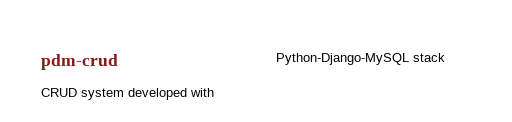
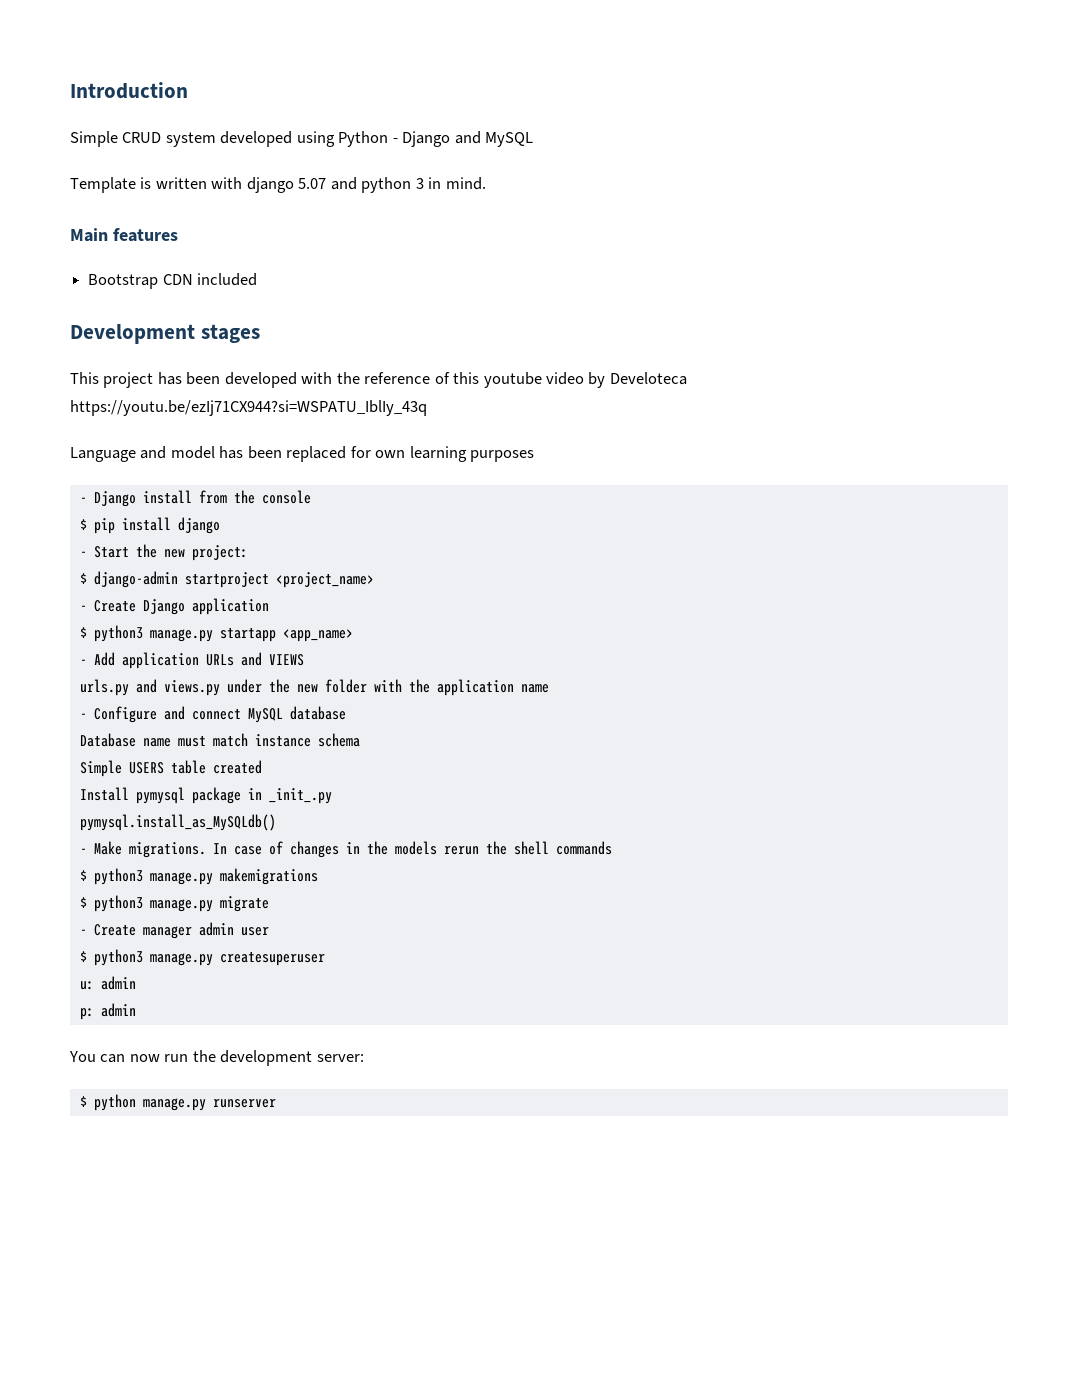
[41,54,118,70] pdm-crud // -> [70,82,188,99] [70,131,118,147] Introduction // Simple
[190,88,214,97] [276,53,445,65] with Python-Django-MySQL stack -> [296,131,534,147] [70,177,486,193] [70,228,178,242] [88,273,258,289] [70,324,260,344] [70,372,687,388] [70,400,427,416] [70,446,535,462] [79,490,311,507] [79,517,220,534] [79,544,248,561] [79,571,374,588] [79,598,269,615] [79,625,353,642] [79,652,304,669] [79,679,549,696] [79,706,346,723] [79,733,360,747] [79,760,262,777] [79,787,332,804] [79,814,276,831] [79,841,612,858] [79,868,318,885] [79,895,269,912] [79,922,269,939] [79,949,325,966] [79,976,136,990] [79,1003,136,1020] [69,1050,364,1066] [79,1094,276,1111] using Python - Django and MySQL // Template is written with django 5.07 and python 3 in mind. // Main features // Bootstrap CDN included // Development stages // This project has been developed with the reference of this youtube video by Develoteca https://youtu.be/ezIj71CX944?si=WSPATU_IblIy_43q // Language and model has been replaced for own learning purposes // - Django install from the console // $ pip install django // - Start the new project: // $ django-admin startproject <project_name> // - Create Django application // $ python3 manage.py startapp <app_name> // - Add application URLs and VIEWS // urls.py and views.py under the new folder with the application name // - Configure and connect MySQL database // Database name must match instance schema // Simple USERS table created // Install pymysql package in _init_.py // pymysql.install_as_MySQLdb() // - Make migrations. In case of changes in the models rerun the shell commands // $ python3 manage.py makemigrations // $ python3 manage.py migrate // - Create manager admin user // $ python3 manage.py createsuperuser // u: admin // p: admin // You can now run the development server: // $ python manage.py runserver

